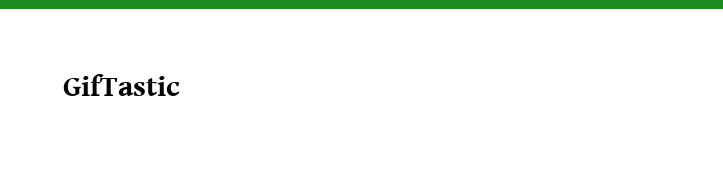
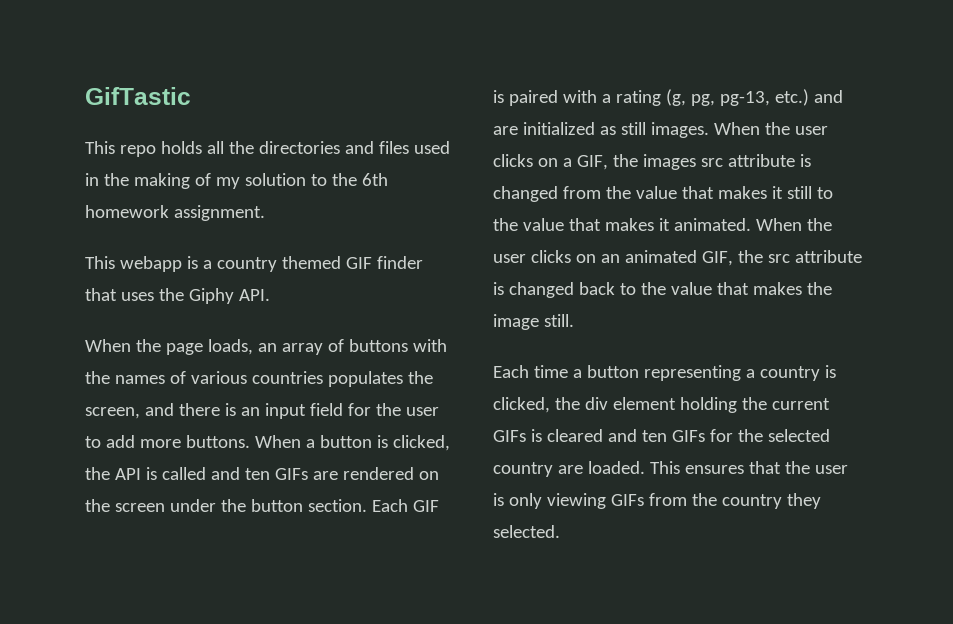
(180, 85) none -> [85,141,450,157] [85,173,388,189] [85,205,265,221] [85,256,423,272] [85,288,270,304] [85,339,447,355] [85,371,433,387] [85,403,439,419] [85,435,450,451] [85,467,439,480] [85,499,439,512] [493,89,843,106] [493,122,828,138] [493,154,811,170] [493,186,833,202] [493,218,832,231] [493,250,862,266] [493,282,832,298] [493,314,574,330] [493,365,836,381] [493,397,830,413] [493,429,830,442] [493,461,848,477] [493,493,821,509] [493,525,560,538] // This repo holds all the directories and files used in the making of my solution to the 6th homework assignment. // This webapp is a country themed GIF finder that uses the Giphy API. // When the page loads, an array of buttons with the names of various countries populates the screen, and there is an input field for the user to add more buttons. When a button is clicked, the API is called and ten GIFs are rendered on the screen under the button section. Each GIF is paired with a rating (g, pg, pg-13, etc.) and are initialized as still images. When the user clicks on a GIF, the images src attribute is changed from the value that makes it still to the value that makes it animated. When the user clicks on an animated GIF, the src attribute is changed back to the value that makes the image still. // Each time a button representing a country is clicked, the div element holding the current GIFs is cleared and ten GIFs for the selected country are loaded. This ensures that the user is only viewing GIFs from the country they selected.

